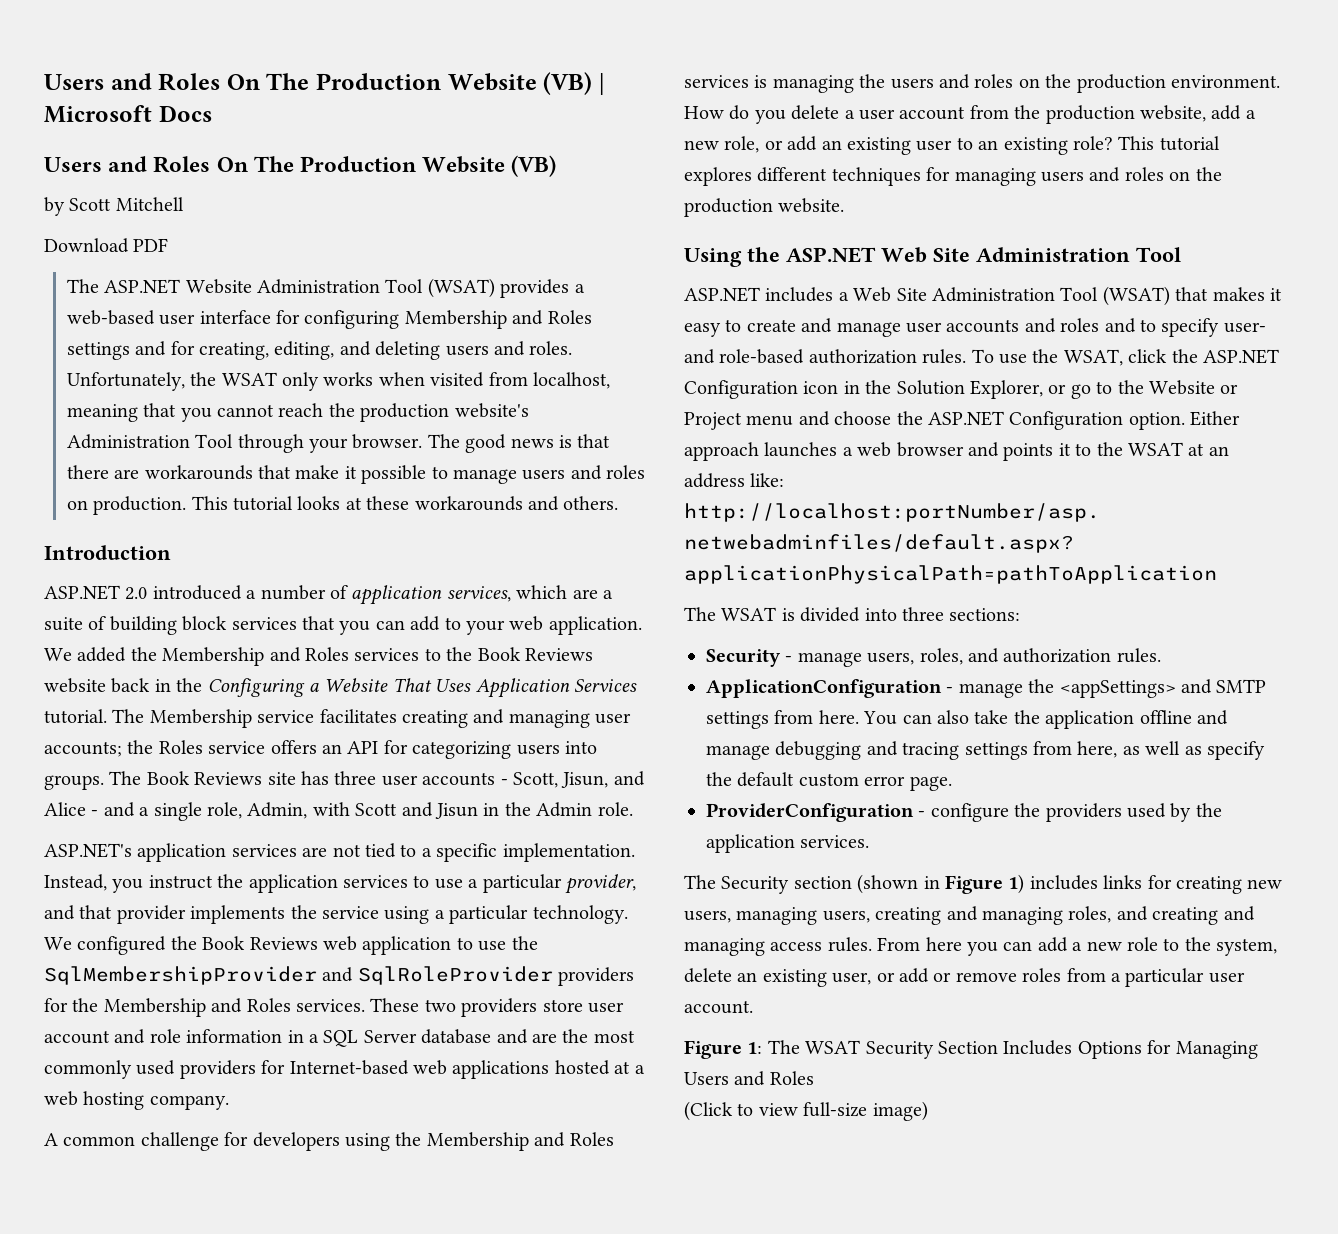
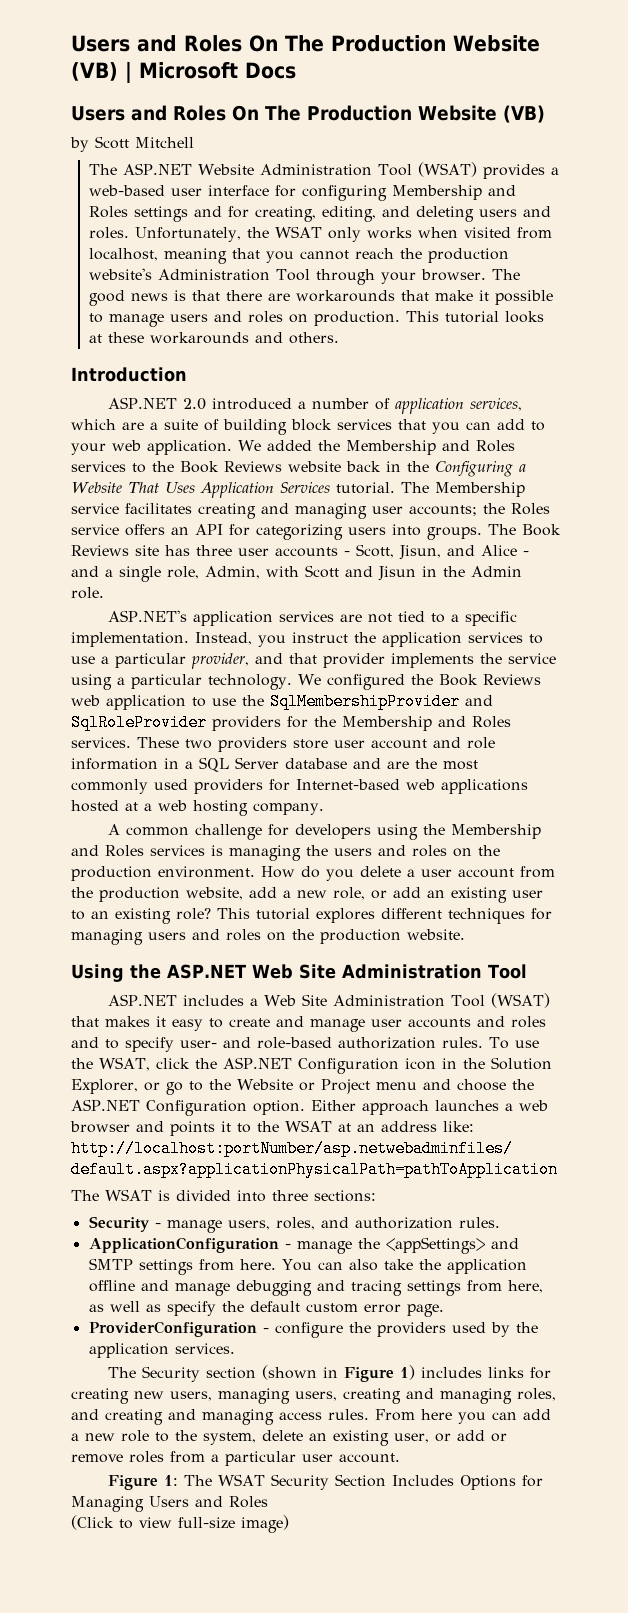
[44,238,169,253] // Download PDF -> (194, 142) none

